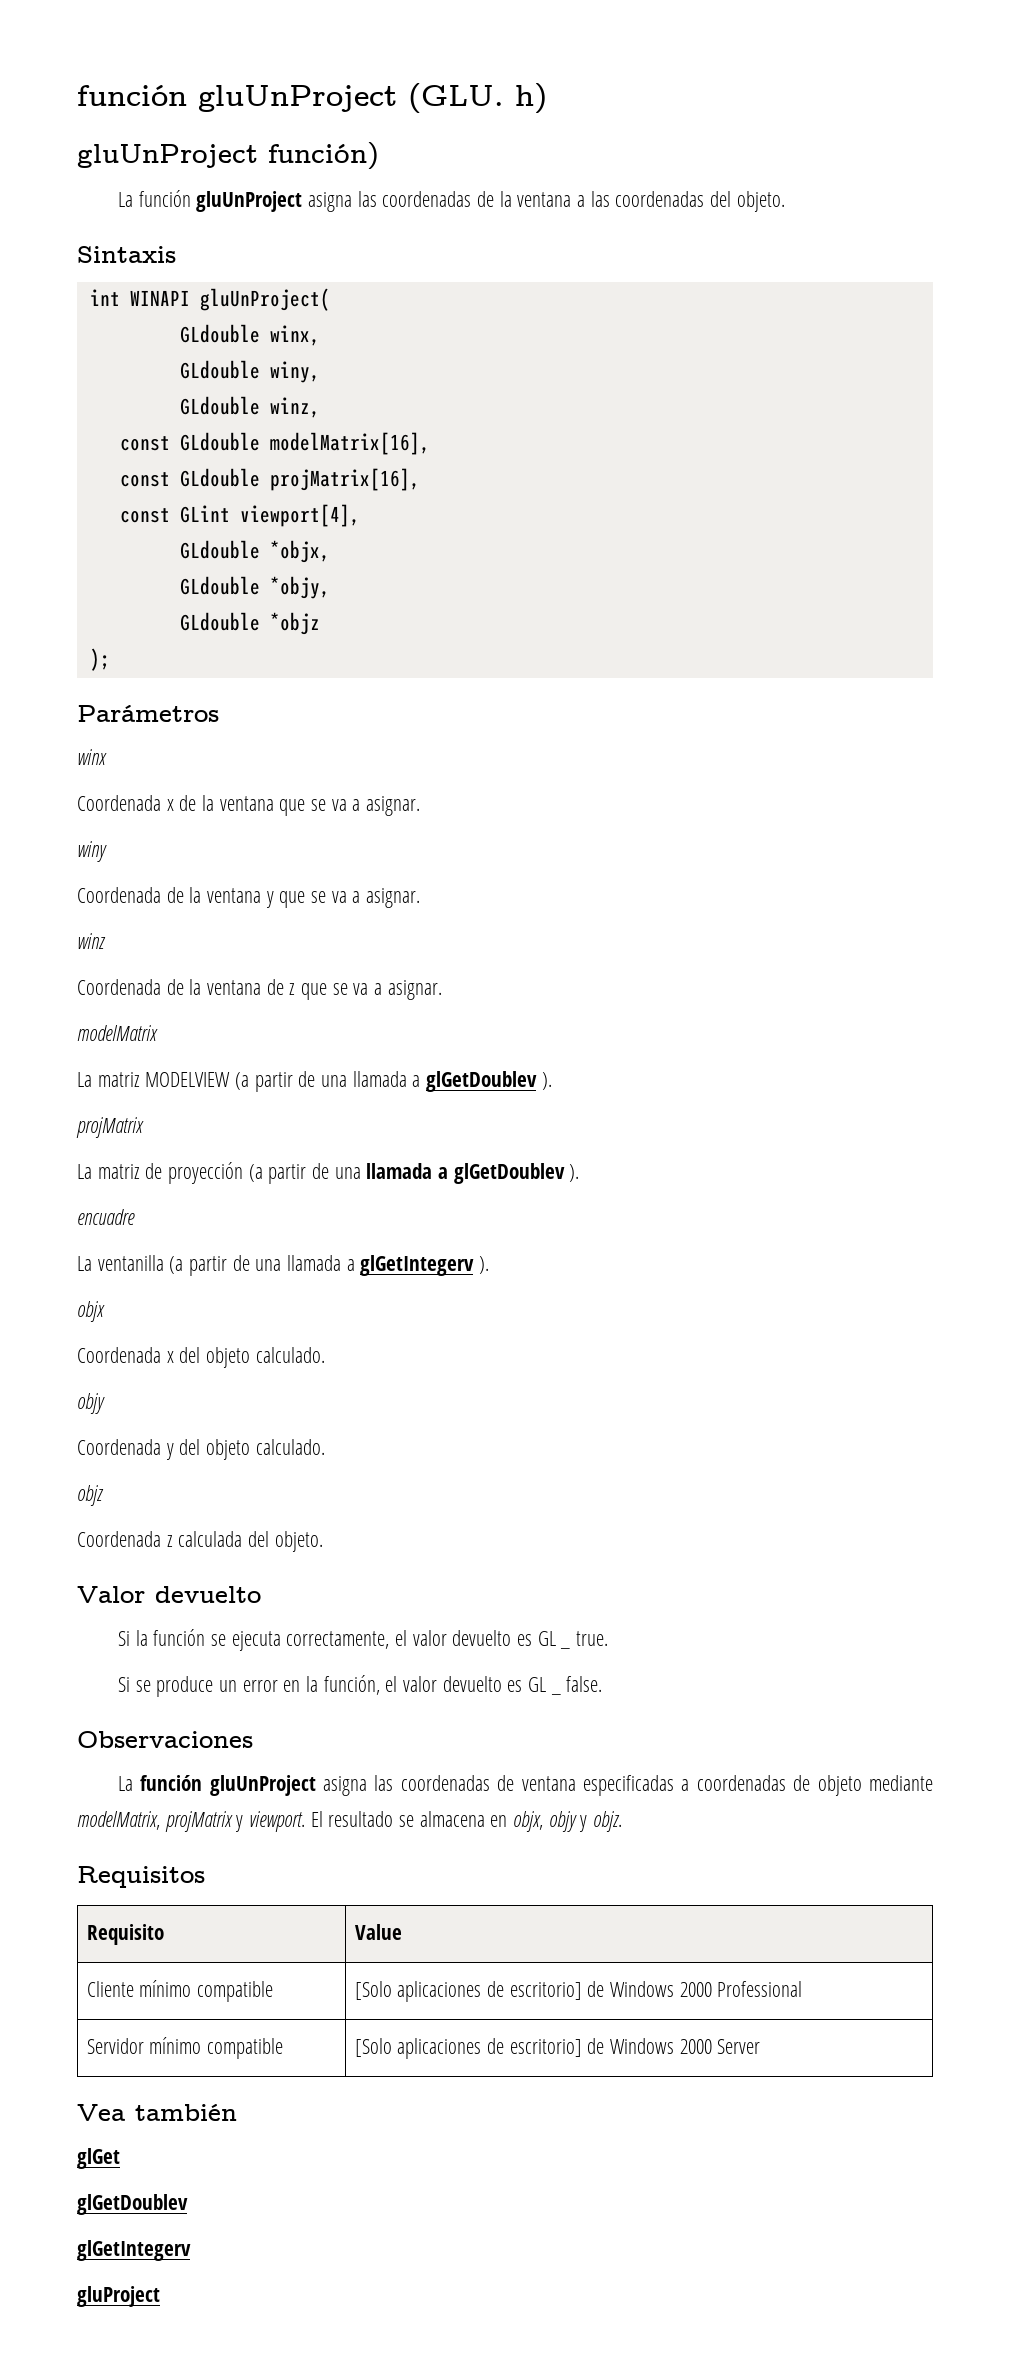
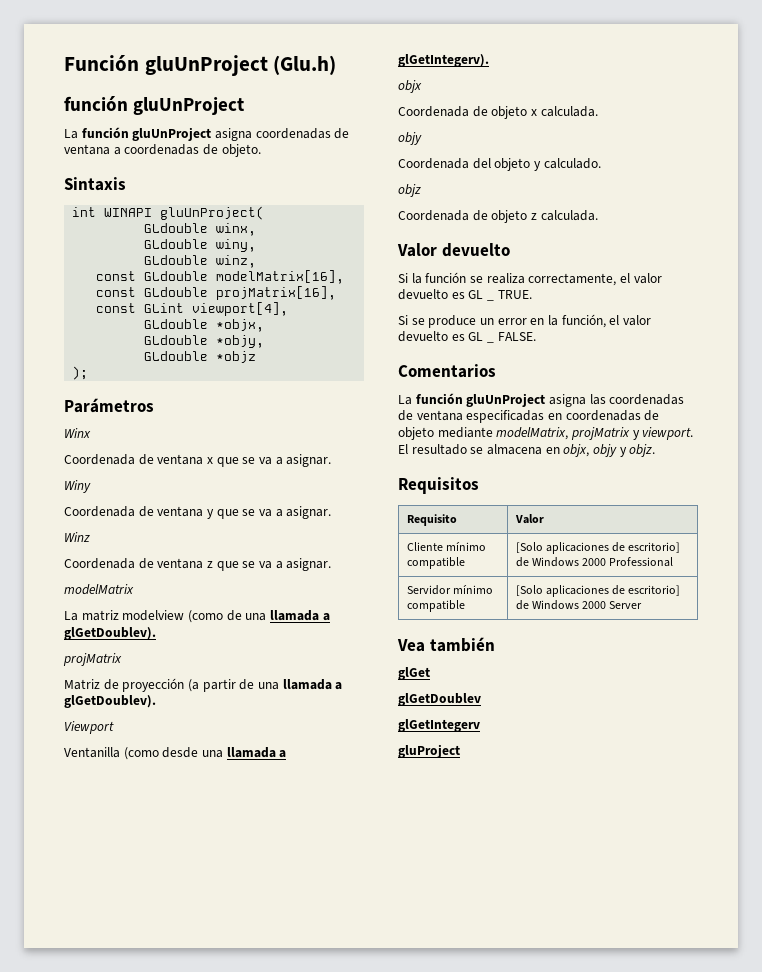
[77,83,547,114] [77,142,379,170] [117,190,512,212] función gluUnProject (GLU. h) // gluUnProject función) // La función gluUnProject asigna las coordenadas de la -> [64,55,337,76] [64,96,245,115] [64,127,350,141] Función gluUnProject (Glu.h) // función gluUnProject // La función gluUnProject asigna coordenadas de
[590,191,731,207] las coordenadas del -> [124,144,218,155] coordenadas de
[77,749,107,765] [77,795,421,816] [77,841,107,862] [77,887,202,903] winx // Coordenada x de la ventana que se va a asignar. // winy // Coordenada de la -> [64,428,91,438] [64,454,332,467] [64,480,91,493] [64,506,154,517] Winx // Coordenada de ventana x que se va a asignar. // Winy // Coordenada de
[77,933,106,949] [77,979,284,995] winz // Coordenada de la ventana de -> [64,532,90,542] [64,558,204,569] Winz // Coordenada de ventana
[145,1071,552,1092] MODELVIEW (a partir de una llamada a glGetDoublev ). -> [122,610,330,623] [64,627,156,640] modelview (como de una llamada a glGetDoublev).
[77,1164,140,1179] La matriz -> [64,679,100,690] Matriz
[453,1163,580,1184] [77,1209,135,1225] [77,1255,490,1276] glGetDoublev ). // encuadre // La ventanilla (a partir de una llamada a glGetIntegerv ). -> [64,695,156,708] [64,721,114,734] [64,747,287,760] [398,54,489,67] glGetDoublev). // Viewport // Ventanilla (como desde una llamada a glGetIntegerv).
[166,1347,325,1368] x del objeto calculado. -> [472,106,598,119] de objeto x calculada.
[165,1439,251,1460] y del objeto -> [472,158,541,171] del objeto y
[166,1531,323,1552] z calculada del objeto. -> [472,210,598,223] de objeto z calculada.
[231,1631,281,1651] ejecuta -> [486,273,525,284] realiza
[575,1631,608,1646] true. -> [497,290,532,299] TRUE.
[566,1676,603,1692] [77,1731,253,1748] false. // Observaciones -> [497,332,536,341] [398,364,496,378] FALSE. // Comentarios
[681,1779,690,1791] a -> [547,413,562,420] en
[354,1924,402,1940] Value -> [514,514,544,524] Valor

